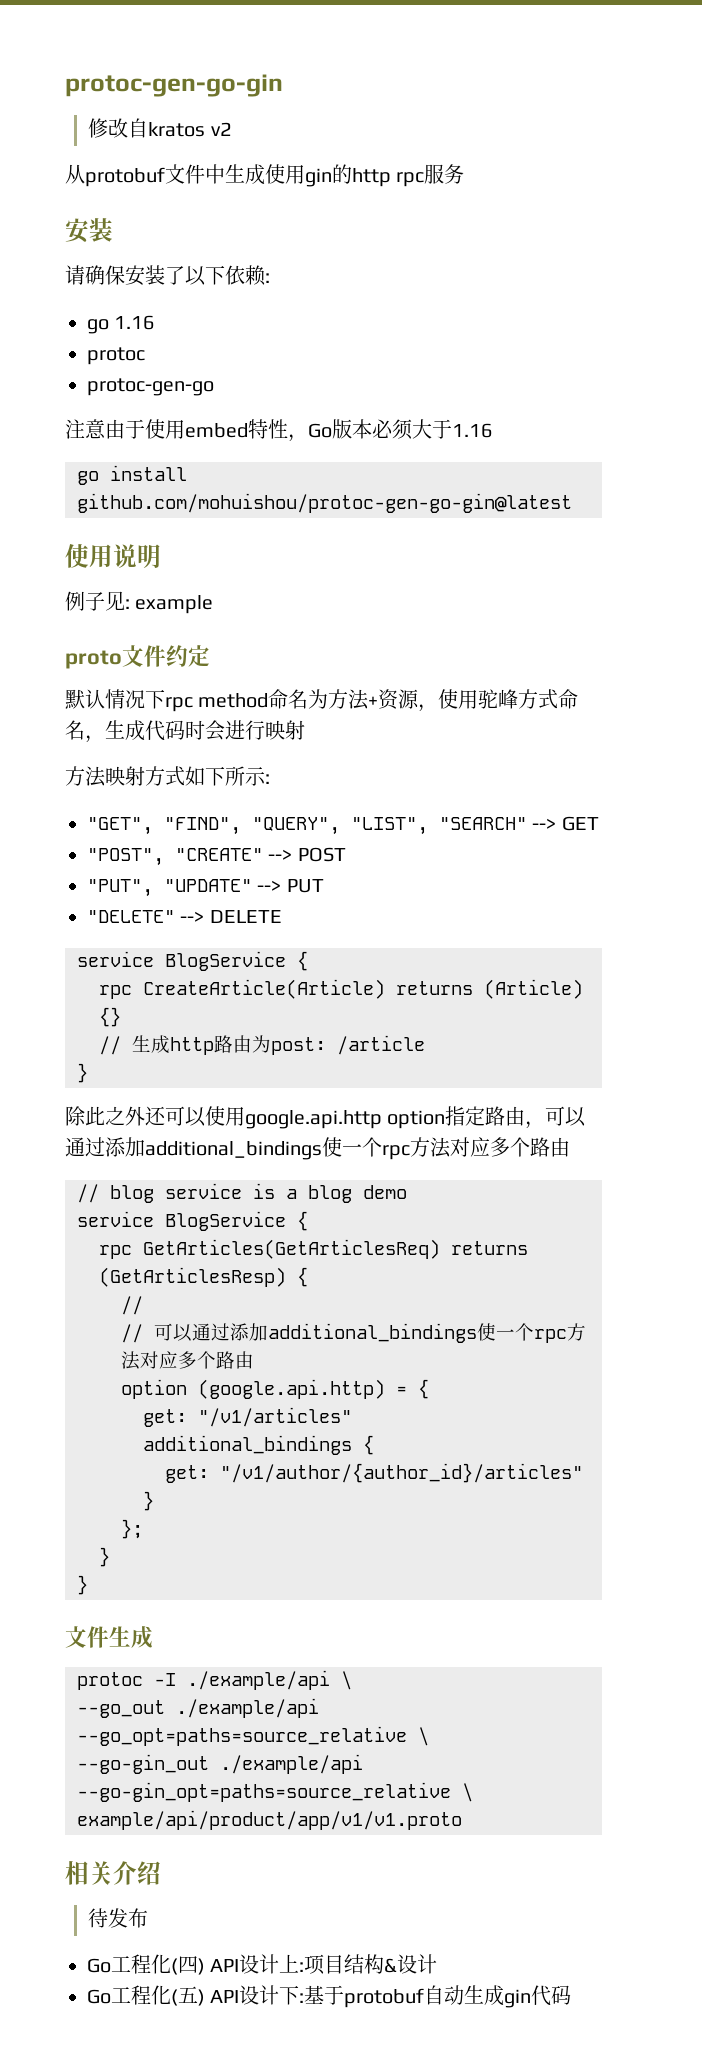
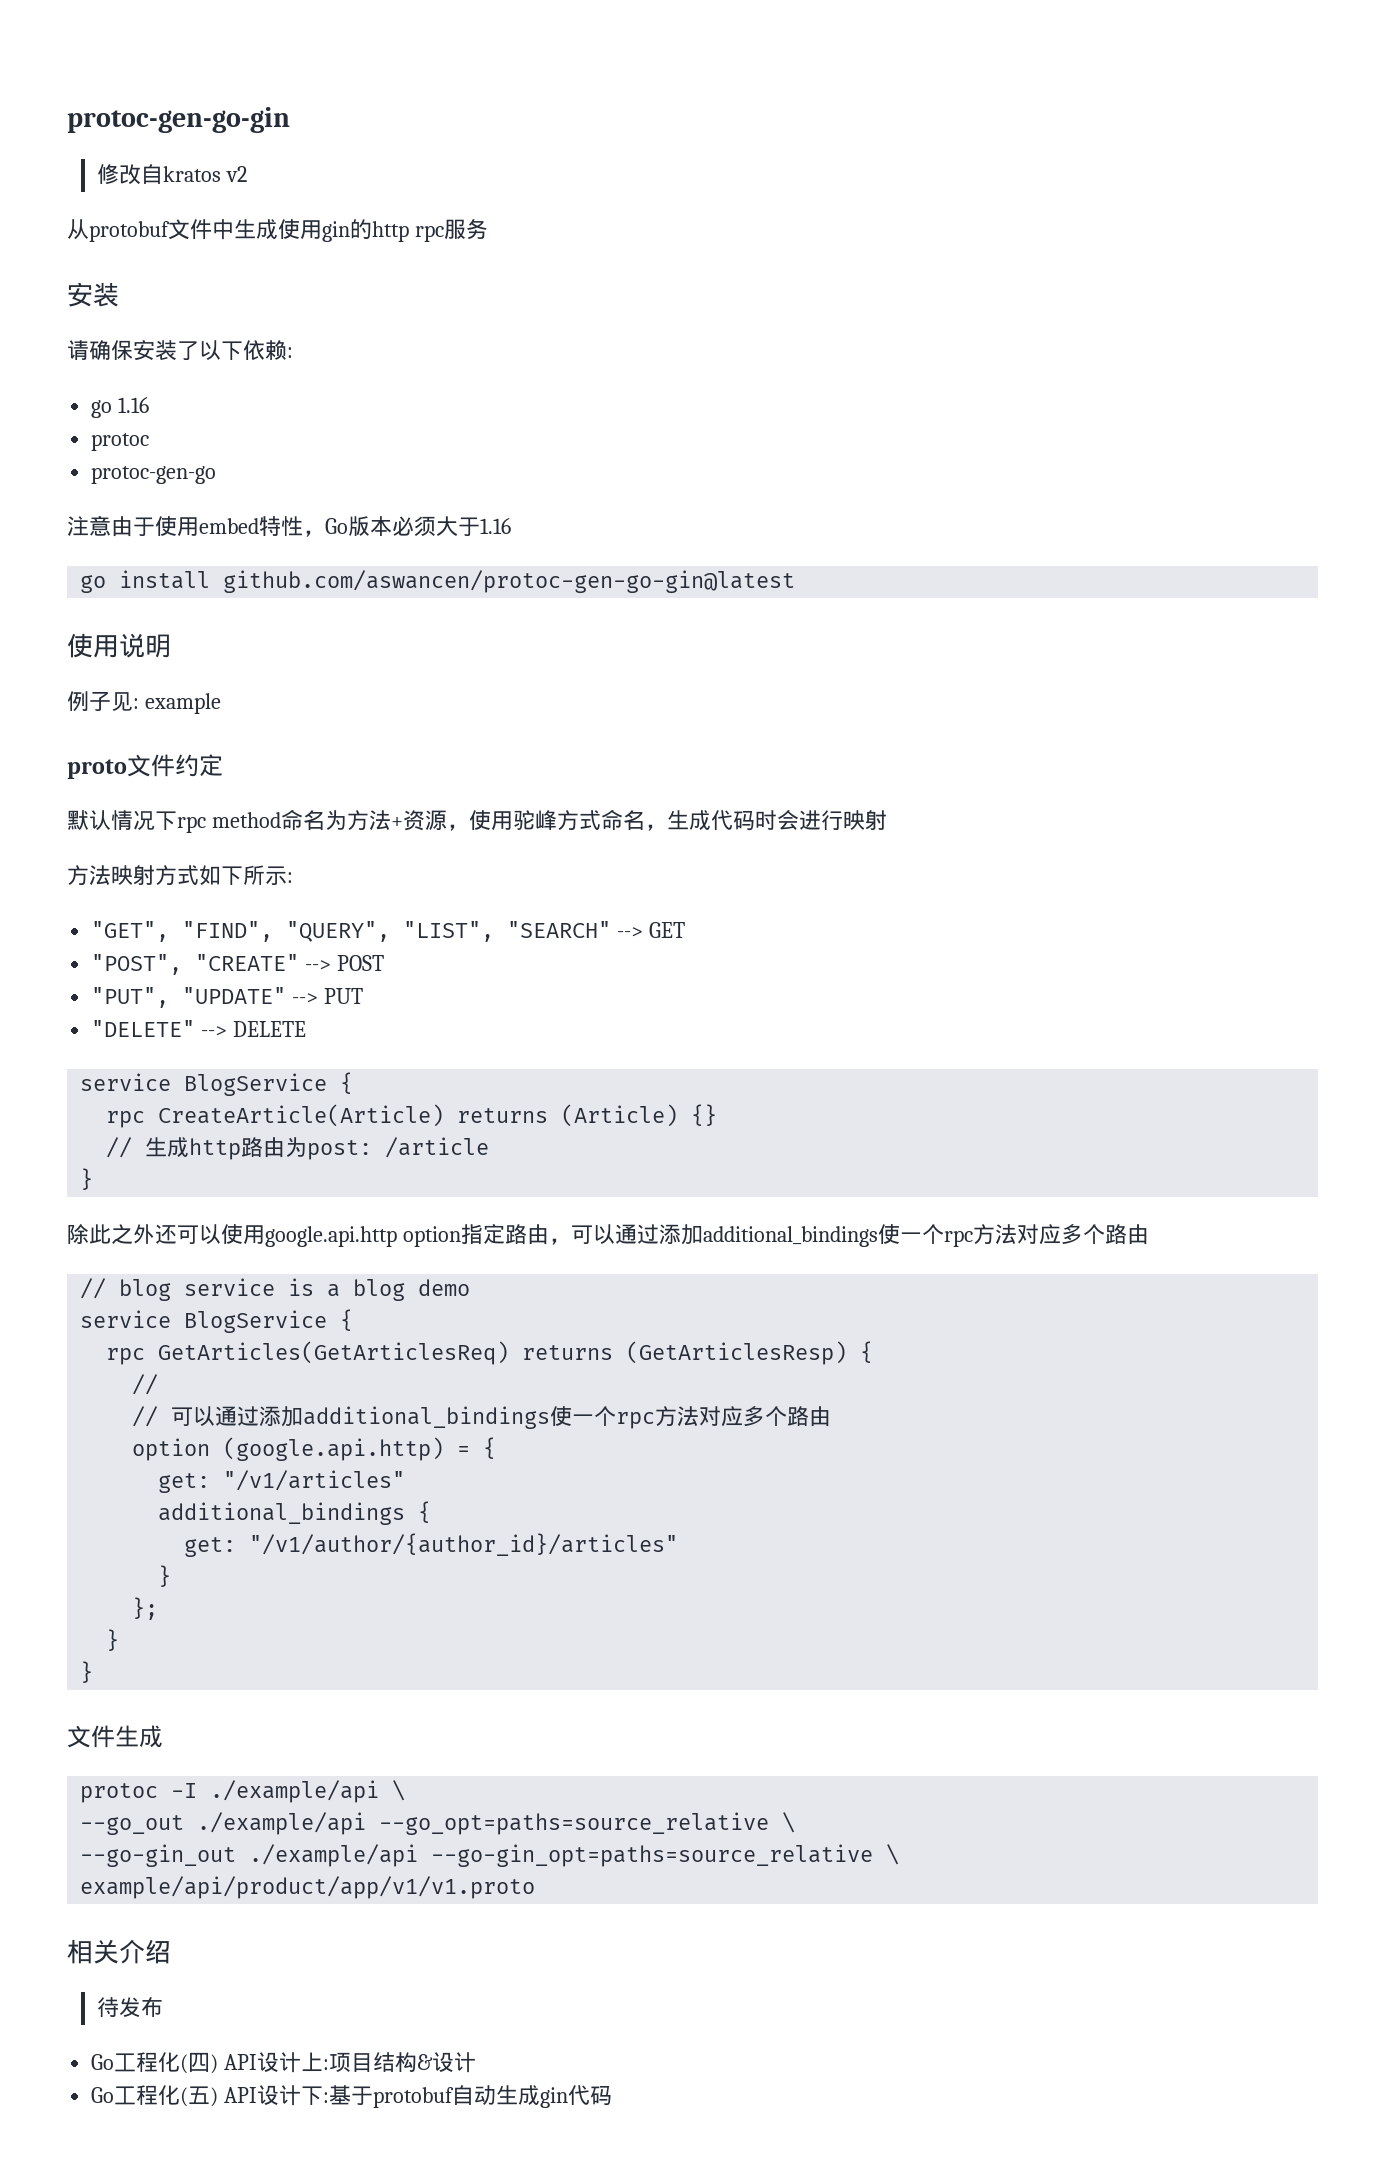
[77,493,572,513] github.com/mohuishou/protoc-gen-go-gin@latest -> [223,570,796,593] github.com/aswancen/protoc-gen-go-gin@latest

